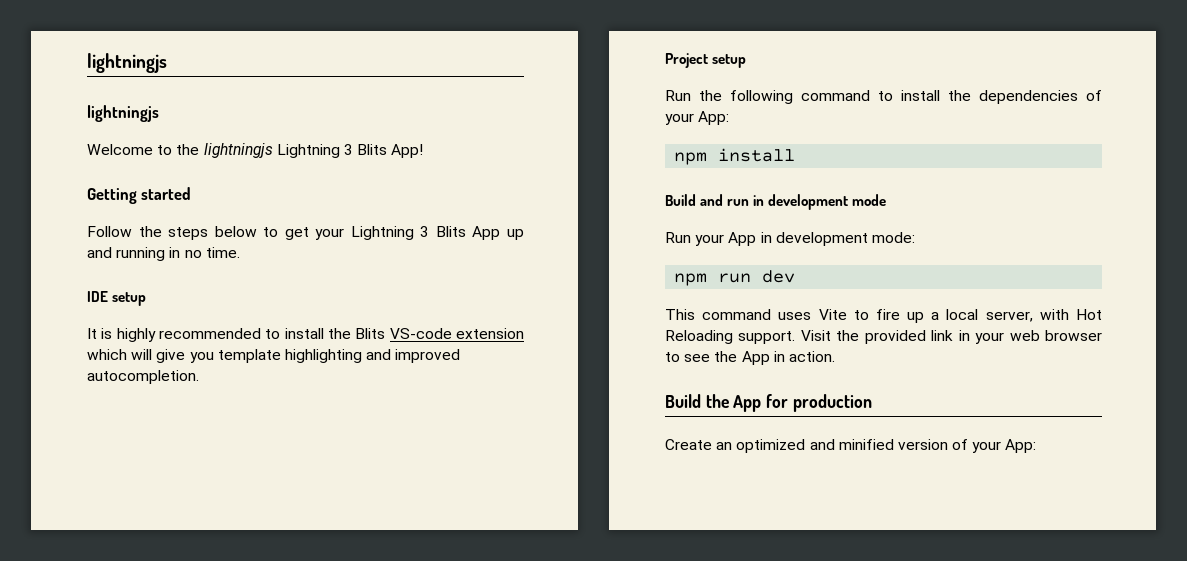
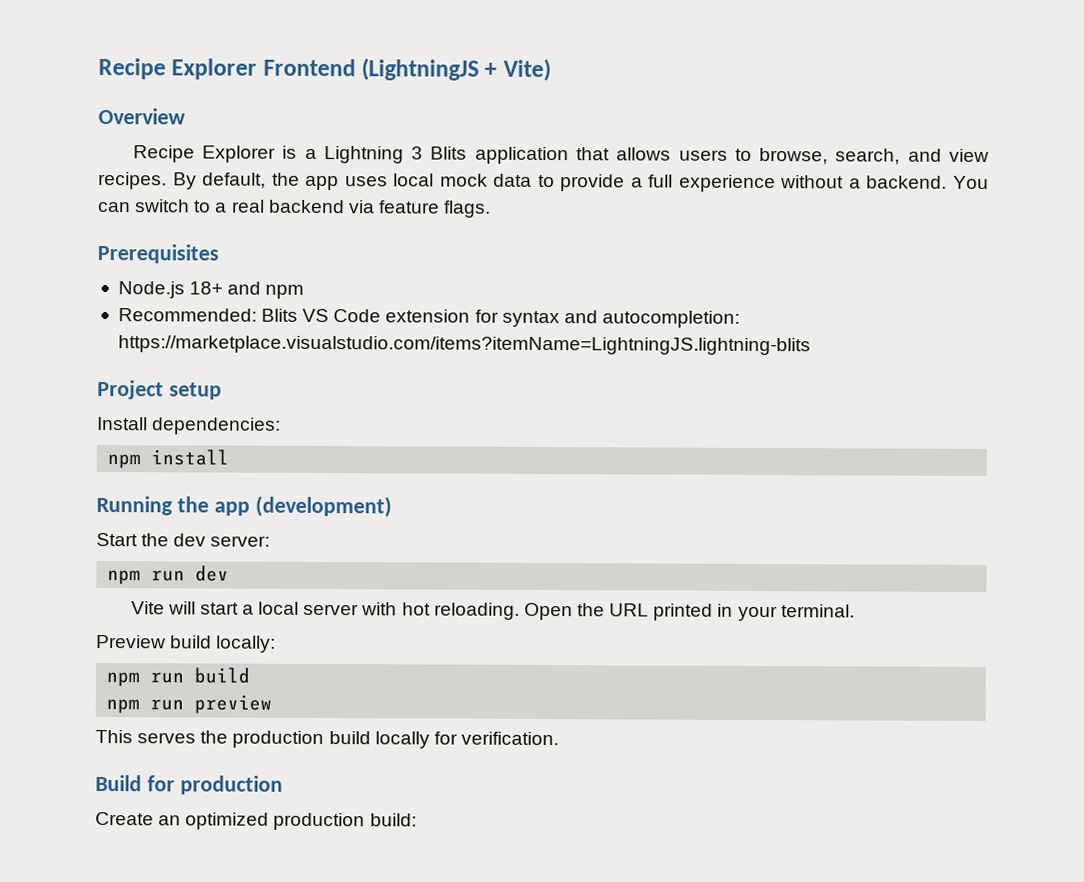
[87,53,167,73] [87,105,159,122] [87,143,424,158] [87,187,192,204] [87,226,524,240] [87,247,240,261] [87,291,147,306] [87,328,524,342] [87,349,461,363] [87,370,199,384] [665,53,747,68] [665,90,1102,104] [665,111,730,125] [674,148,796,165] [665,194,887,210] [665,232,915,246] [674,270,796,286] [665,309,1102,323] [665,330,1102,344] [665,351,835,365] [665,394,762,412] lightningjs // lightningjs // Welcome to the lightningjs Lightning 3 Blits App! // Getting started // Follow the steps below to get your Lightning 3 Blits App up and running in no time. // IDE setup // It is highly recommended to install the Blits VS-code extension which will give you template highlighting and improved autocompletion. // Project setup // Run the following command to install the dependencies of your App: // npm install // Build and run in development mode // Run your App in development mode: // npm run dev // This command uses Vite to fire up a local server, with Hot Reloading support. Visit the provided link in your web browser to see the App in action. // Build the App -> [98,57,551,82] [98,107,186,125] [132,145,989,165] [98,171,989,193] [98,199,492,218] [97,243,219,264] [117,281,305,299] [117,308,740,328] [117,335,811,356] [97,379,222,400] [97,416,282,435] [107,449,230,469] [96,495,392,518] [96,532,271,547] [107,565,230,585] [130,601,855,622] [96,634,277,653] [106,667,251,687] [106,694,273,714] [95,729,559,749] [95,774,142,792] Recipe Explorer Frontend (LightningJS + Vite) // Overview // Recipe Explorer is a Lightning 3 Blits application that allows users to browse, search, and view recipes. By default, the app uses local mock data to provide a full experience without a backend. You can switch to a real backend via feature flags. // Prerequisites // Node.js 18+ and npm // Recommended: Blits VS Code extension for syntax and autocompletion: https://marketplace.visualstudio.com/items?itemName=LightningJS.lightning-blits // Project setup // Install dependencies: // npm install // Running the app (development) // Start the dev server: // npm run dev // Vite will start a local server with hot reloading. Open the URL printed in your terminal. // Preview build locally: // npm run build // npm run preview // This serves the production build locally for verification. // Build
[809,439,1037,453] and minified version of your App: -> [273,812,417,831] production build:

